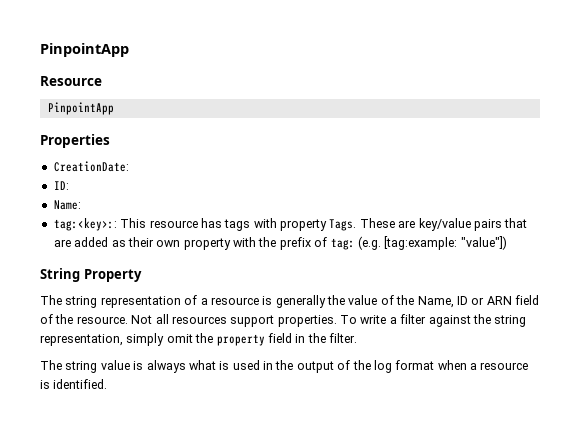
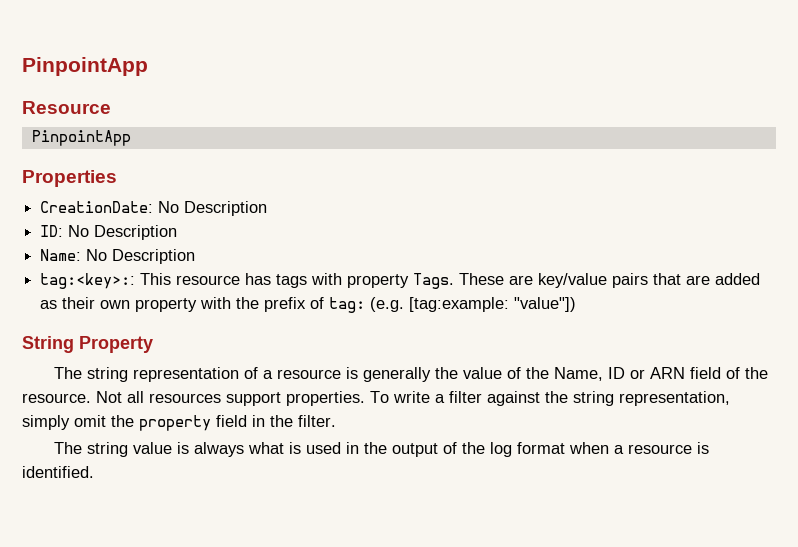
(129, 166) none -> [158,201,268,216] No Description
(69, 185) none -> [68,225,178,240] No Description
(81, 205) none -> [86,249,196,264] No Description

